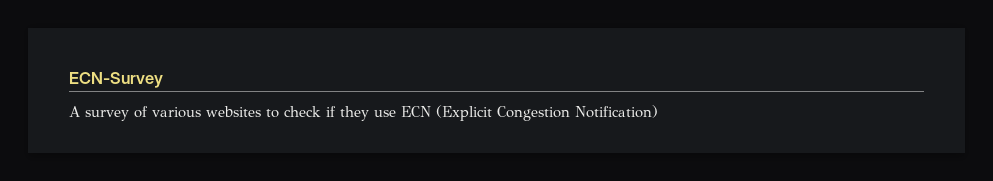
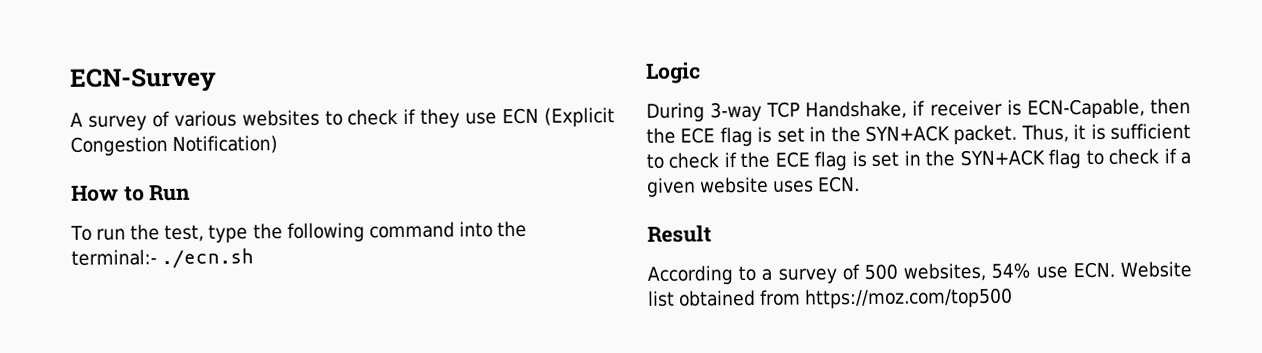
(658, 111) none -> [71,184,192,202] [70,220,528,243] [71,248,255,269] [646,62,701,84] [646,98,1191,122] [646,123,1191,147] [646,148,1191,171] [647,176,861,197] [647,225,712,243] [647,261,1193,285] [647,287,1014,309] // How to Run // To run the test, type the following command into the terminal:- ./ecn.sh // Logic // During 3-way TCP Handshake, if receiver is ECN-Capable, then the ECE flag is set in the SYN+ACK packet. Thus, it is sufficient to check if the ECE flag is set in the SYN+ACK flag to check if a given website uses ECN. // Result // According to a survey of 500 websites, 54% use ECN. Website list obtained from https://moz.com/top500

